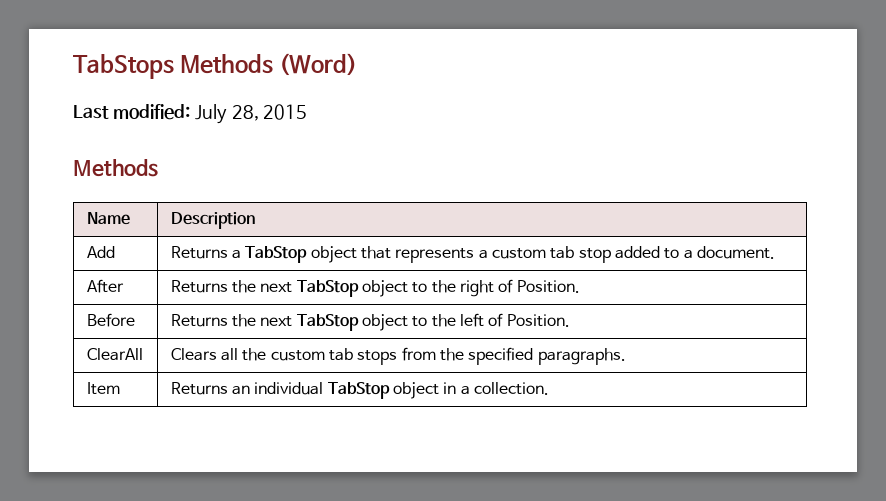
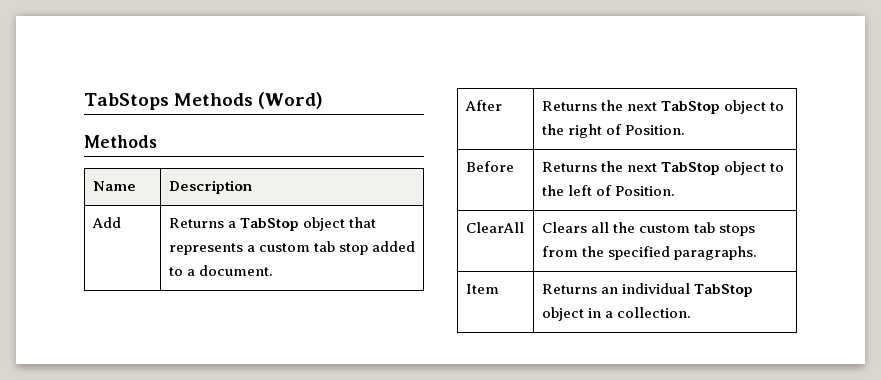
[73,104,308,124] // Last modified: July 28, 2015 -> (324, 100) none

